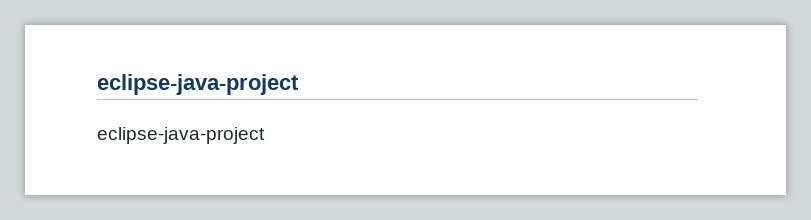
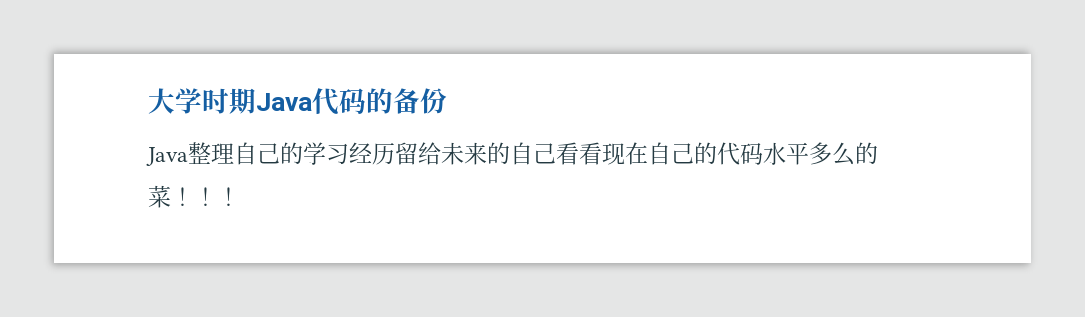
[97,74,299,95] [97,127,265,144] eclipse-java-project // eclipse-java-project -> [148,88,447,115] [146,142,878,166] [148,185,240,208] 大学时期Java代码的备份 // Java整理自己的学习经历留给未来的自己看看现在自己的代码水平多么的菜！！！

